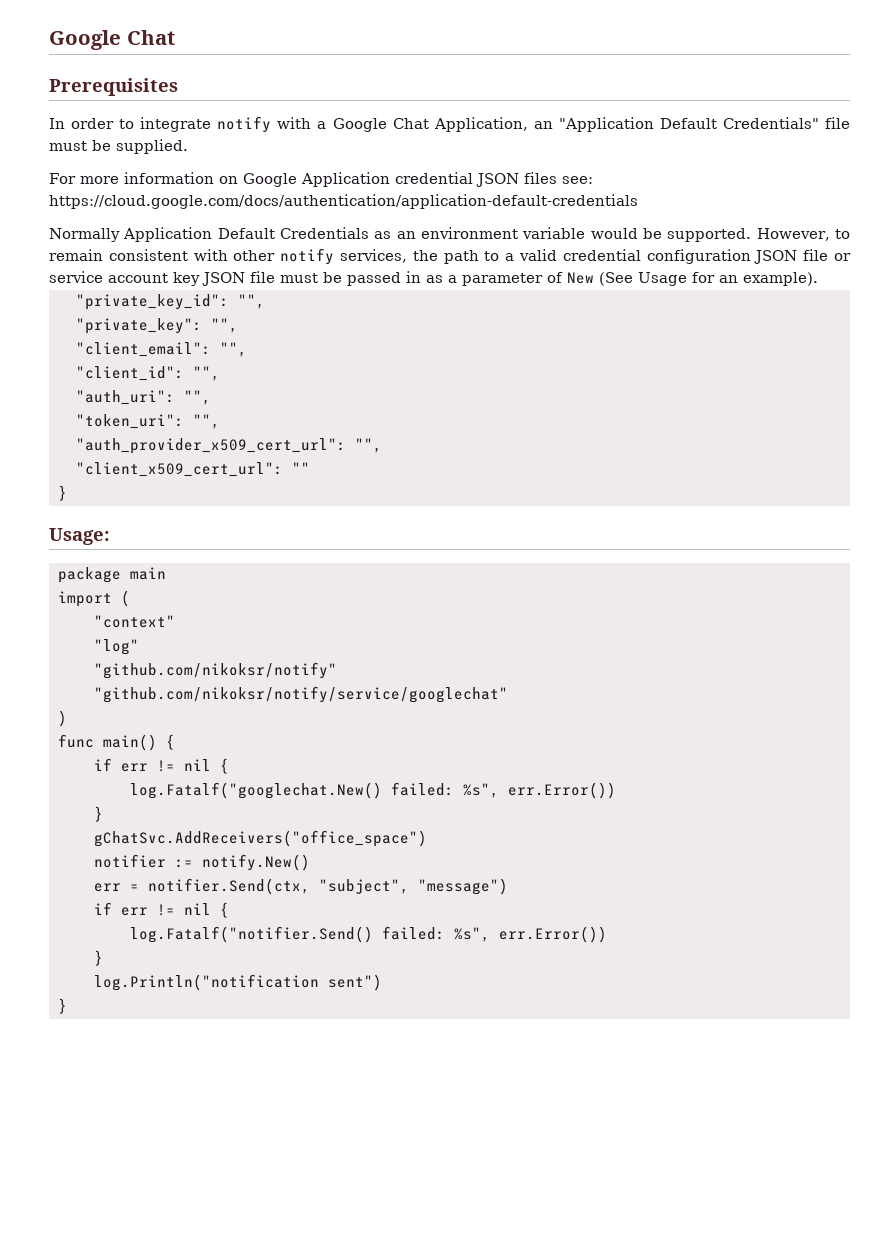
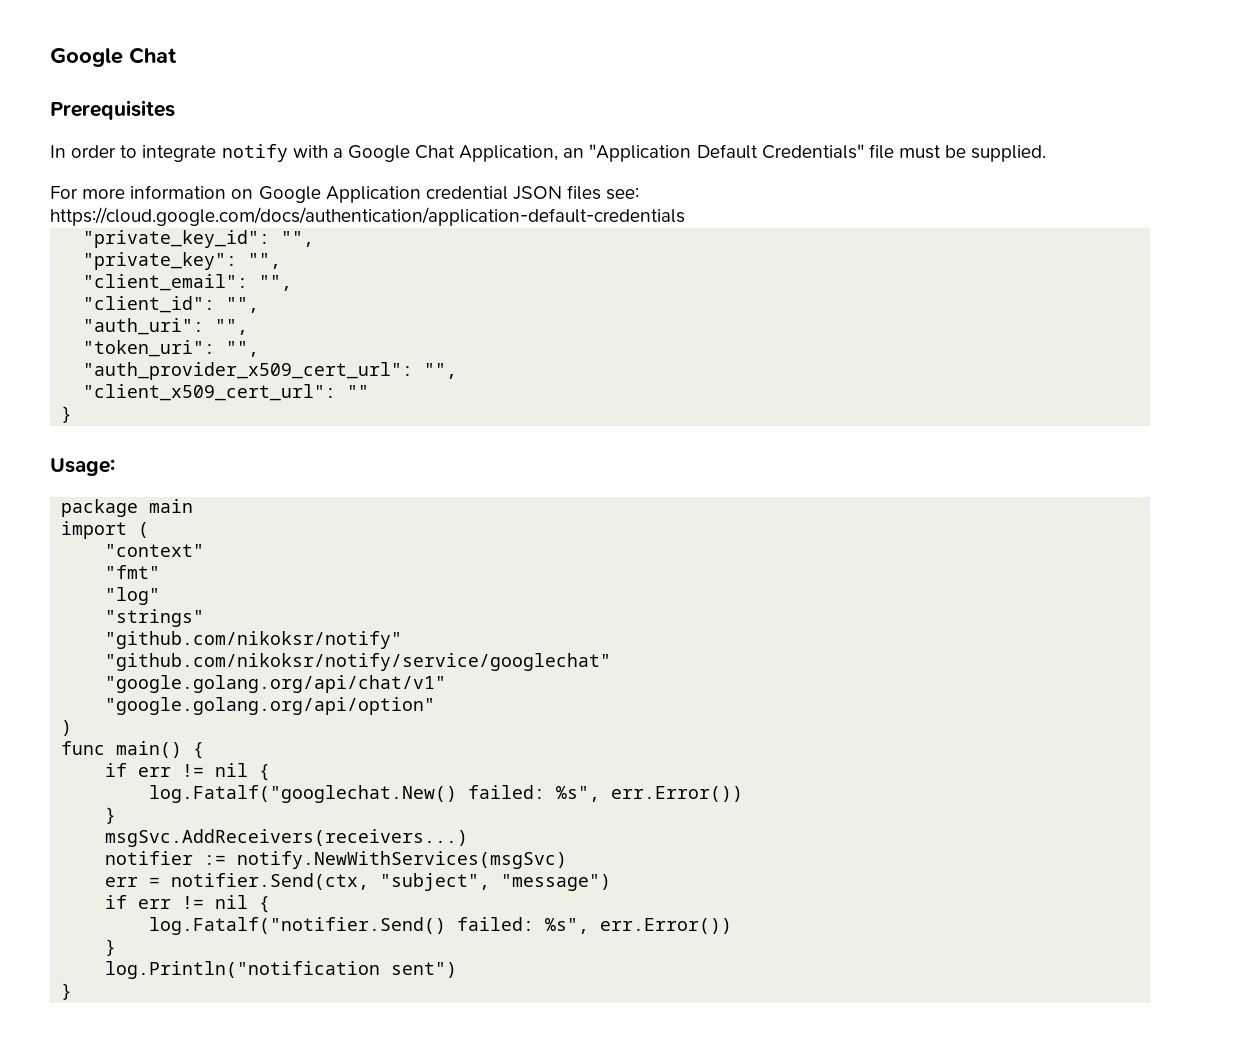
[49,227,850,242] [49,248,851,265] [49,271,818,286] // Normally Application Default Credentials as an environment variable would be supported. However, to remain consistent with other notify services, the path to a valid credential configuration JSON file or service account key JSON file must be passed in as a parameter of New (See Usage for an example). -> (685, 216) none
(175, 621) none -> [105,565,161,579] // "fmt"
(139, 647) none -> [105,609,205,627] // "strings"
(508, 694) none -> [105,675,447,693] [105,697,436,715] // "google.golang.org/api/chat/v1" // "google.golang.org/api/option"
[93,830,427,847] gChatSvc.AddReceivers("office_space") -> [105,829,469,847] msgSvc.AddReceivers(receivers...)
[201,854,310,871] notify.New() -> [237,851,568,869] notify.NewWithServices(msgSvc)

